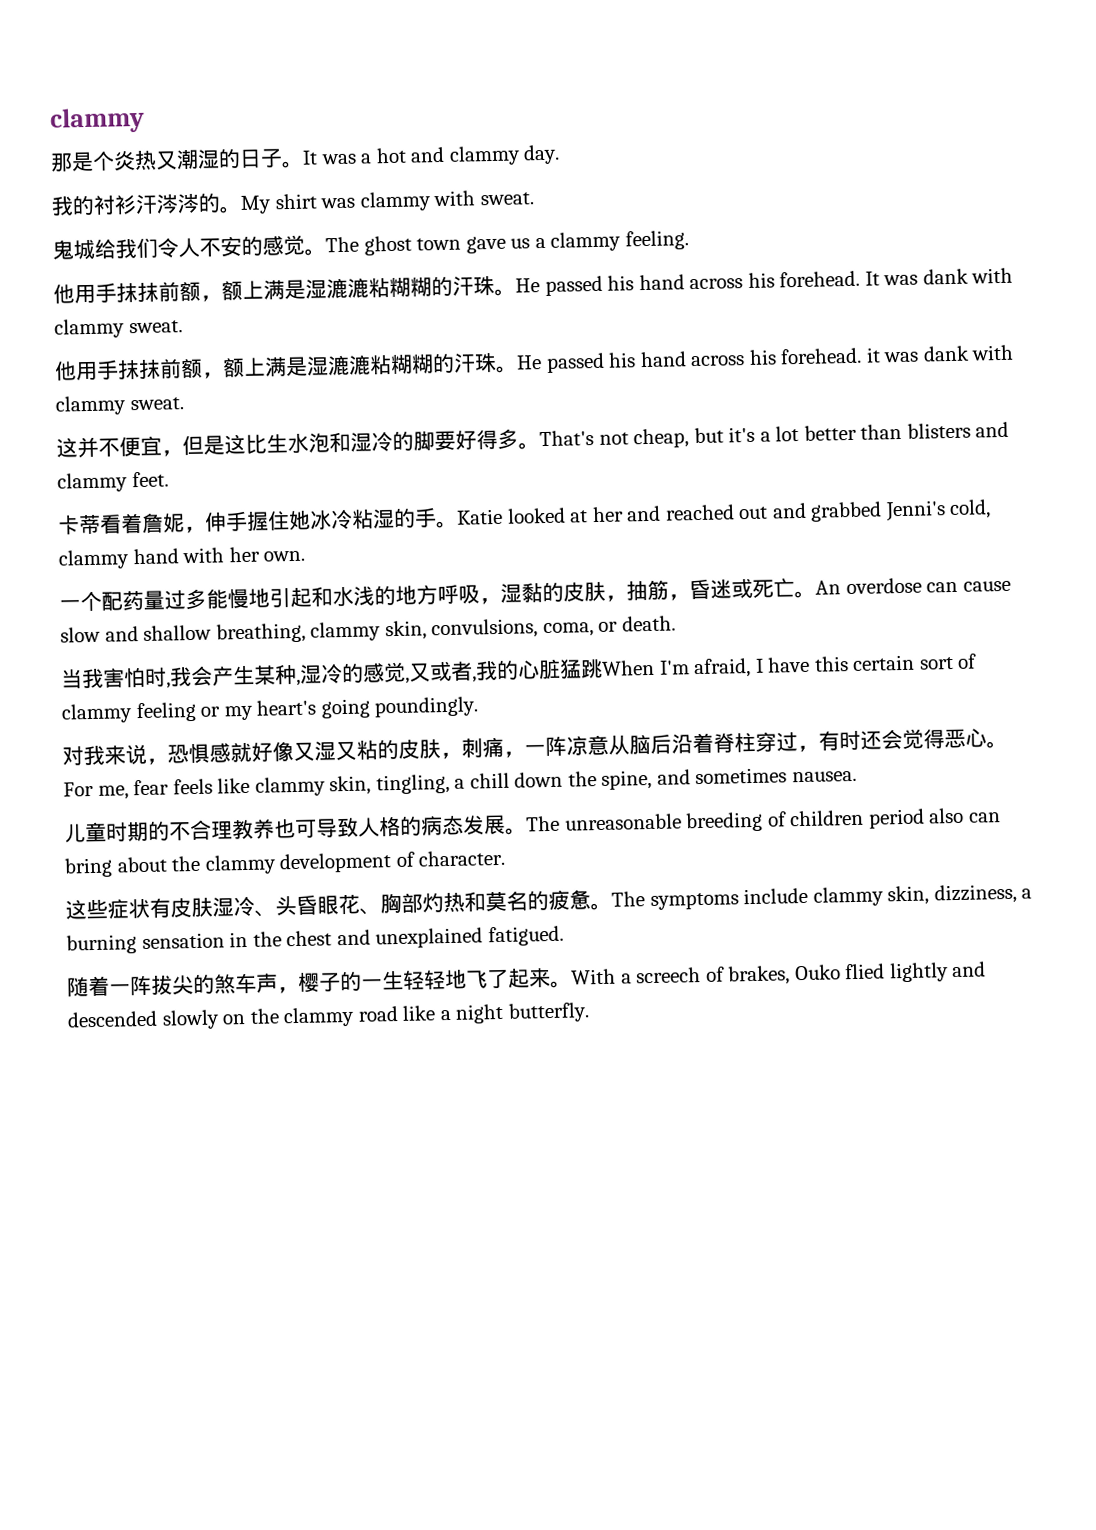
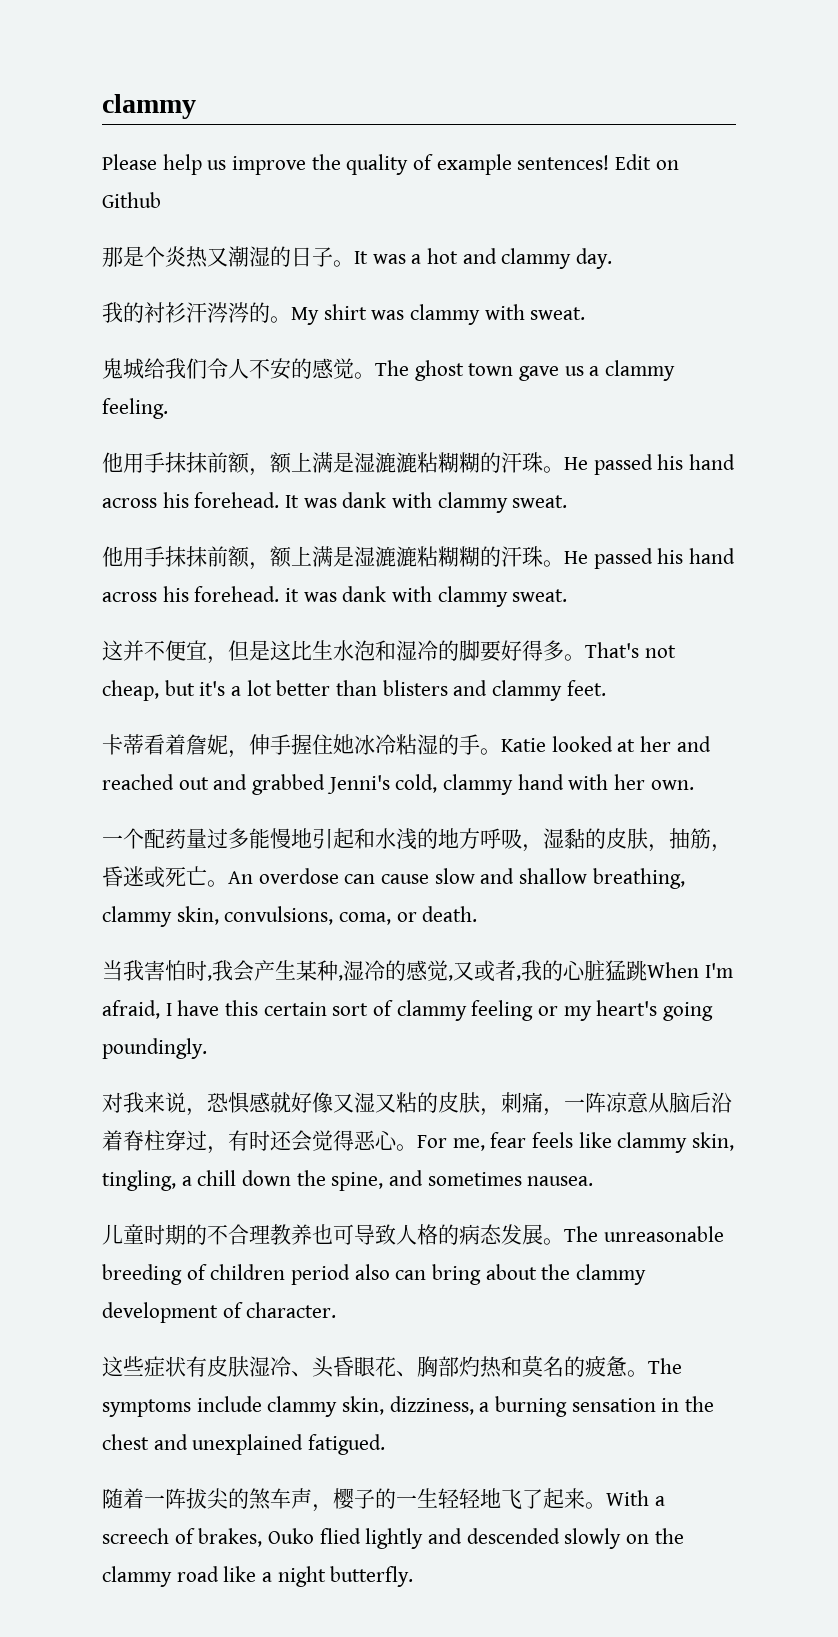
[49,106,145,134] clammy -> [102,94,196,119] [102,154,679,175] [102,192,161,208] clammy // Please help us improve the quality of example sentences! Edit on Github

